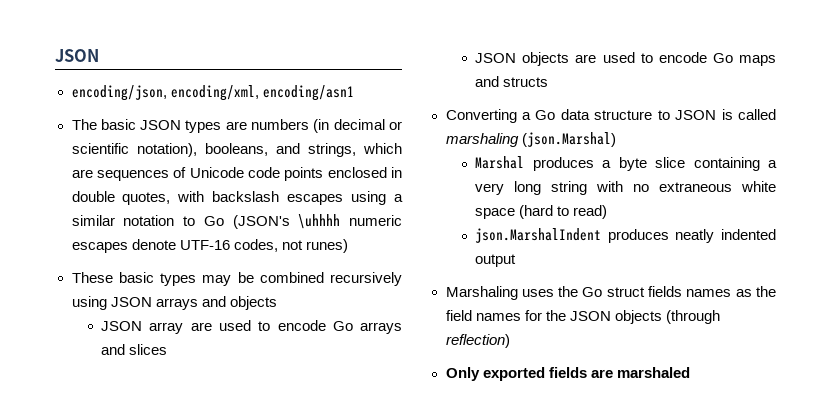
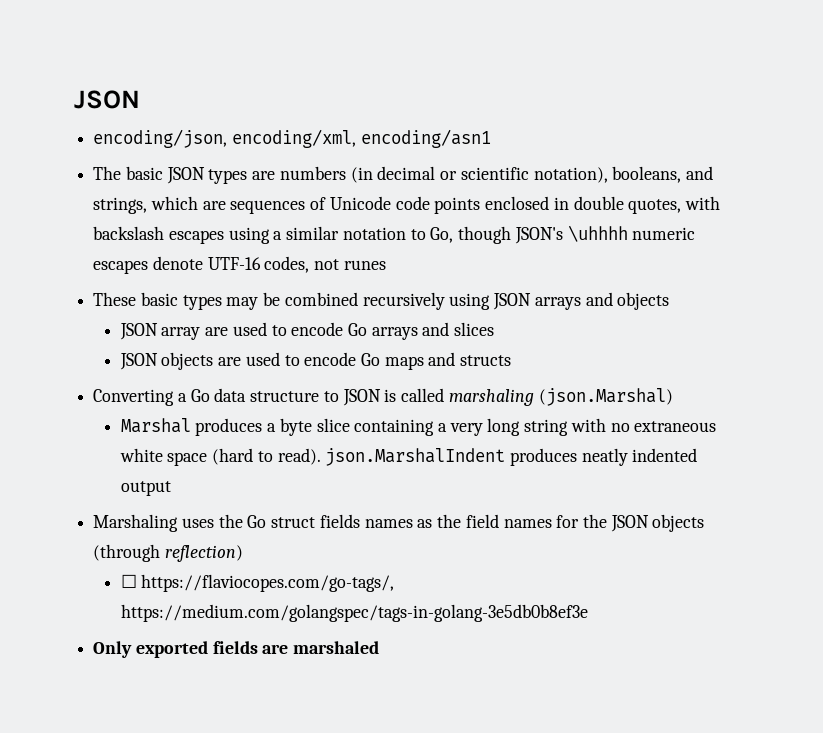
[203,215,290,229] Go (JSON's -> [430,226,563,244] Go, though JSON's
[305,239,348,253] runes) -> [343,260,386,270] runes
[573,205,608,219] read) // -> [277,448,321,465] read).
(510, 341) none -> [120,574,395,592] [120,604,588,622] // ☐ https://flaviocopes.com/go-tags/, https://medium.com/golangspec/tags-in-golang-3e5db0b8ef3e

